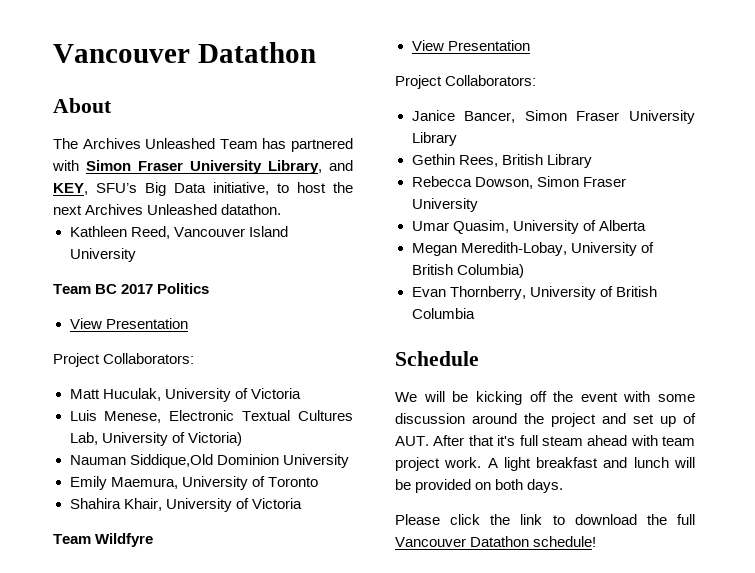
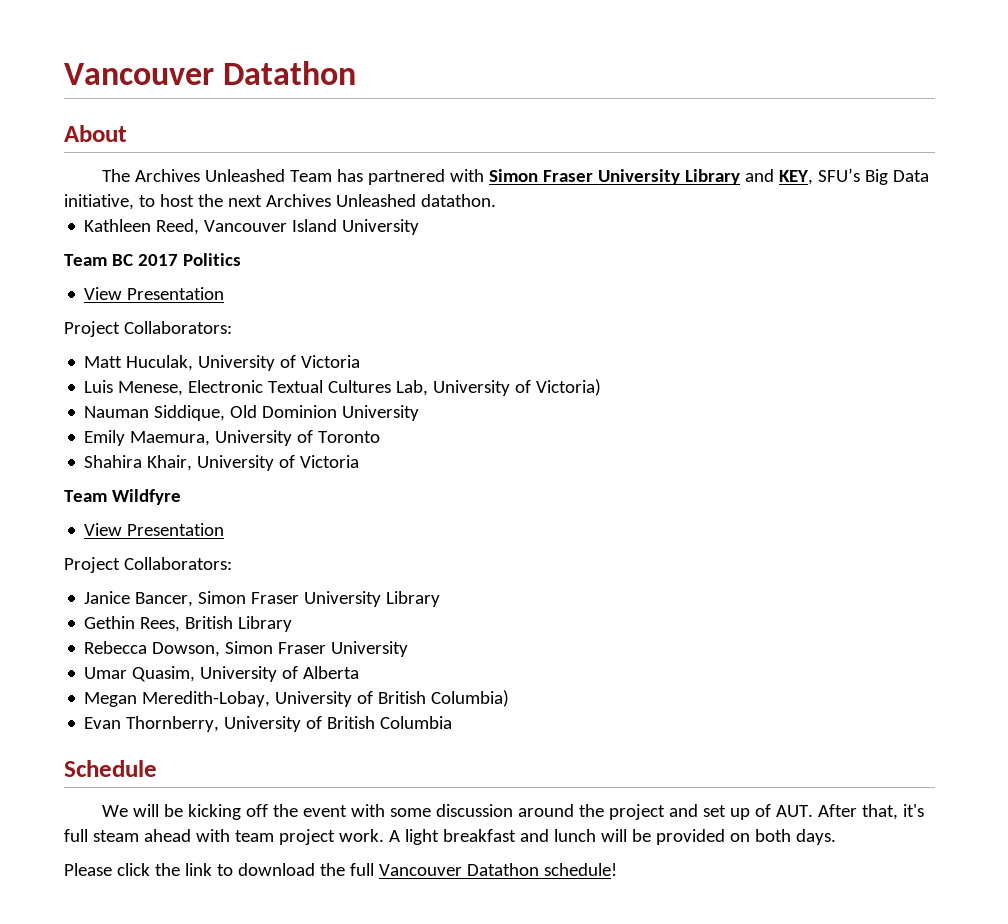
[268,160,322,174] Library, -> [685,169,741,185] Library
[129,454,213,468] Siddique,Old -> [154,405,258,421] Siddique, Old
[468,435,494,446] that -> [862,804,899,820] that,

